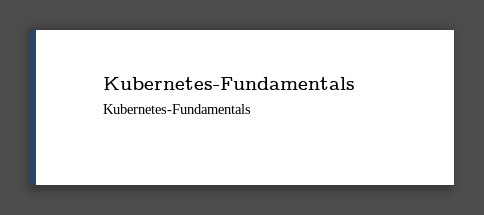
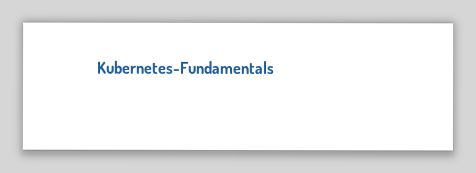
[103,77,355,90] [103,104,251,114] Kubernetes-Fundamentals // Kubernetes-Fundamentals -> [97,60,275,75] Kubernetes-Fundamentals

